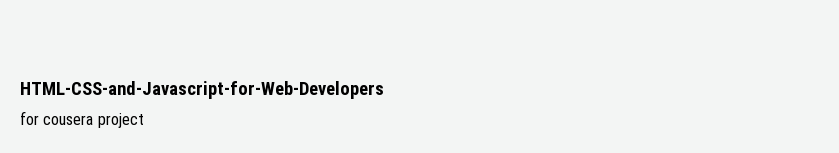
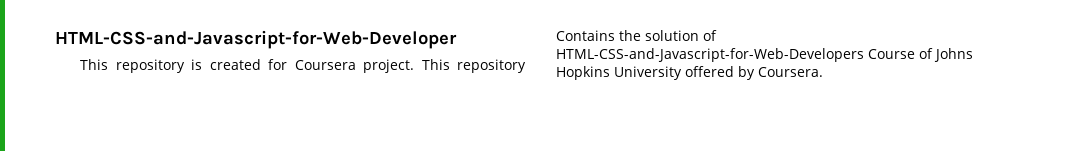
[20,81,384,99] [20,111,144,128] HTML-CSS-and-Javascript-for-Web-Developers // for cousera project -> [55,30,457,49] [80,59,526,73] [556,30,717,41] [556,48,973,62] [556,66,823,80] HTML-CSS-and-Javascript-for-Web-Developer // This repository is created for Coursera project. This repository Contains the solution of HTML-CSS-and-Javascript-for-Web-Developers Course of Johns Hopkins University offered by Coursera.

